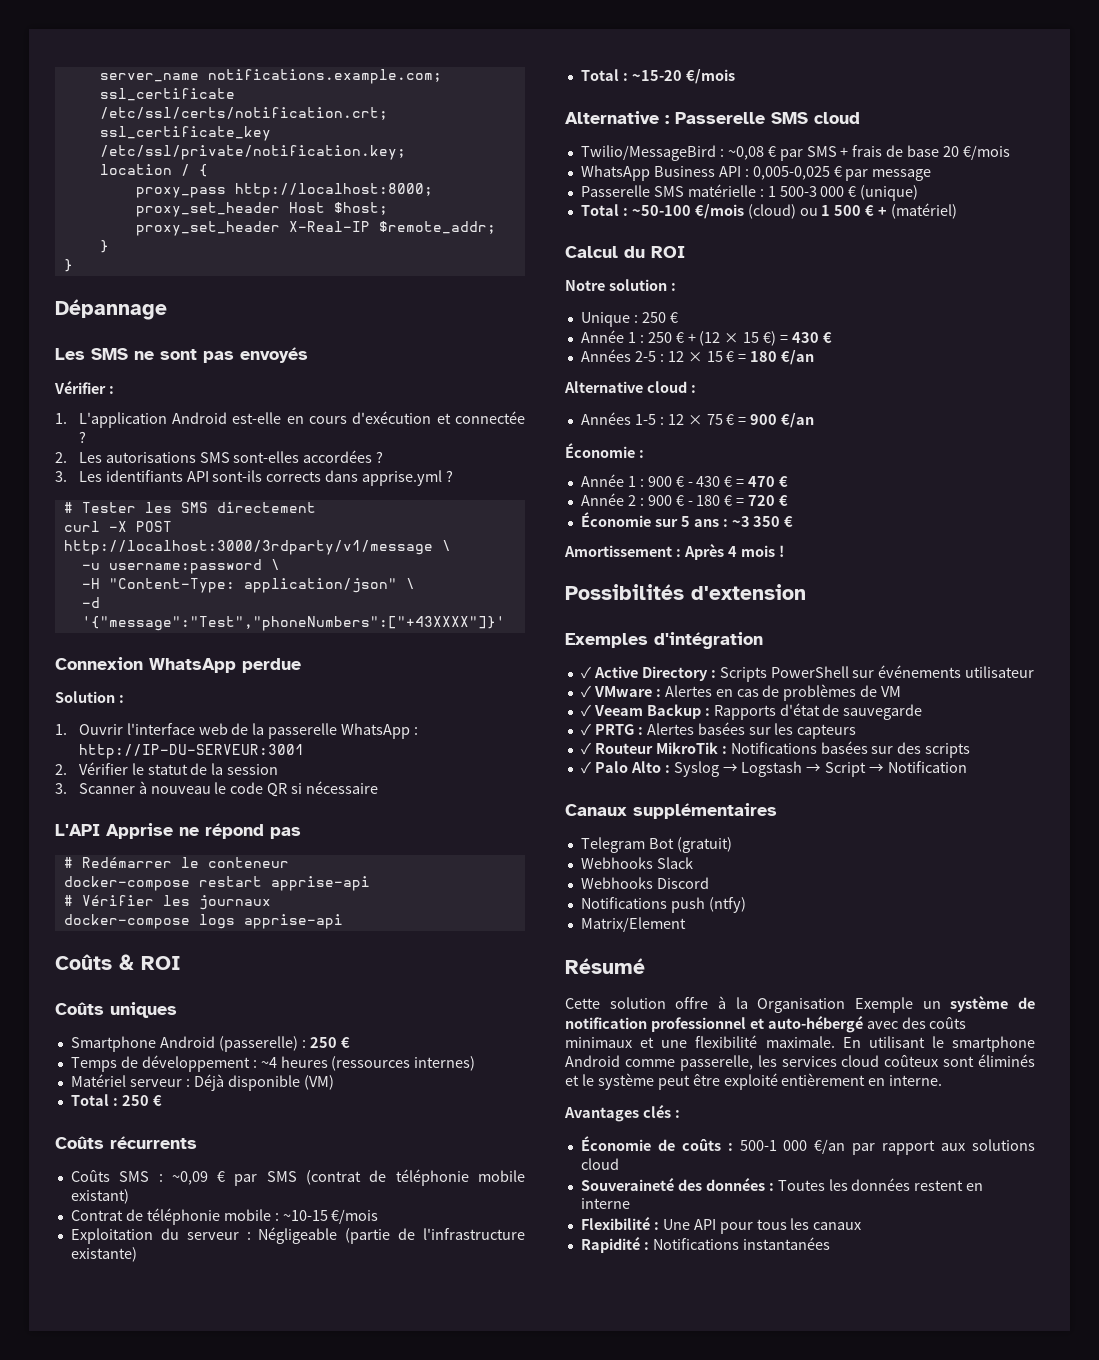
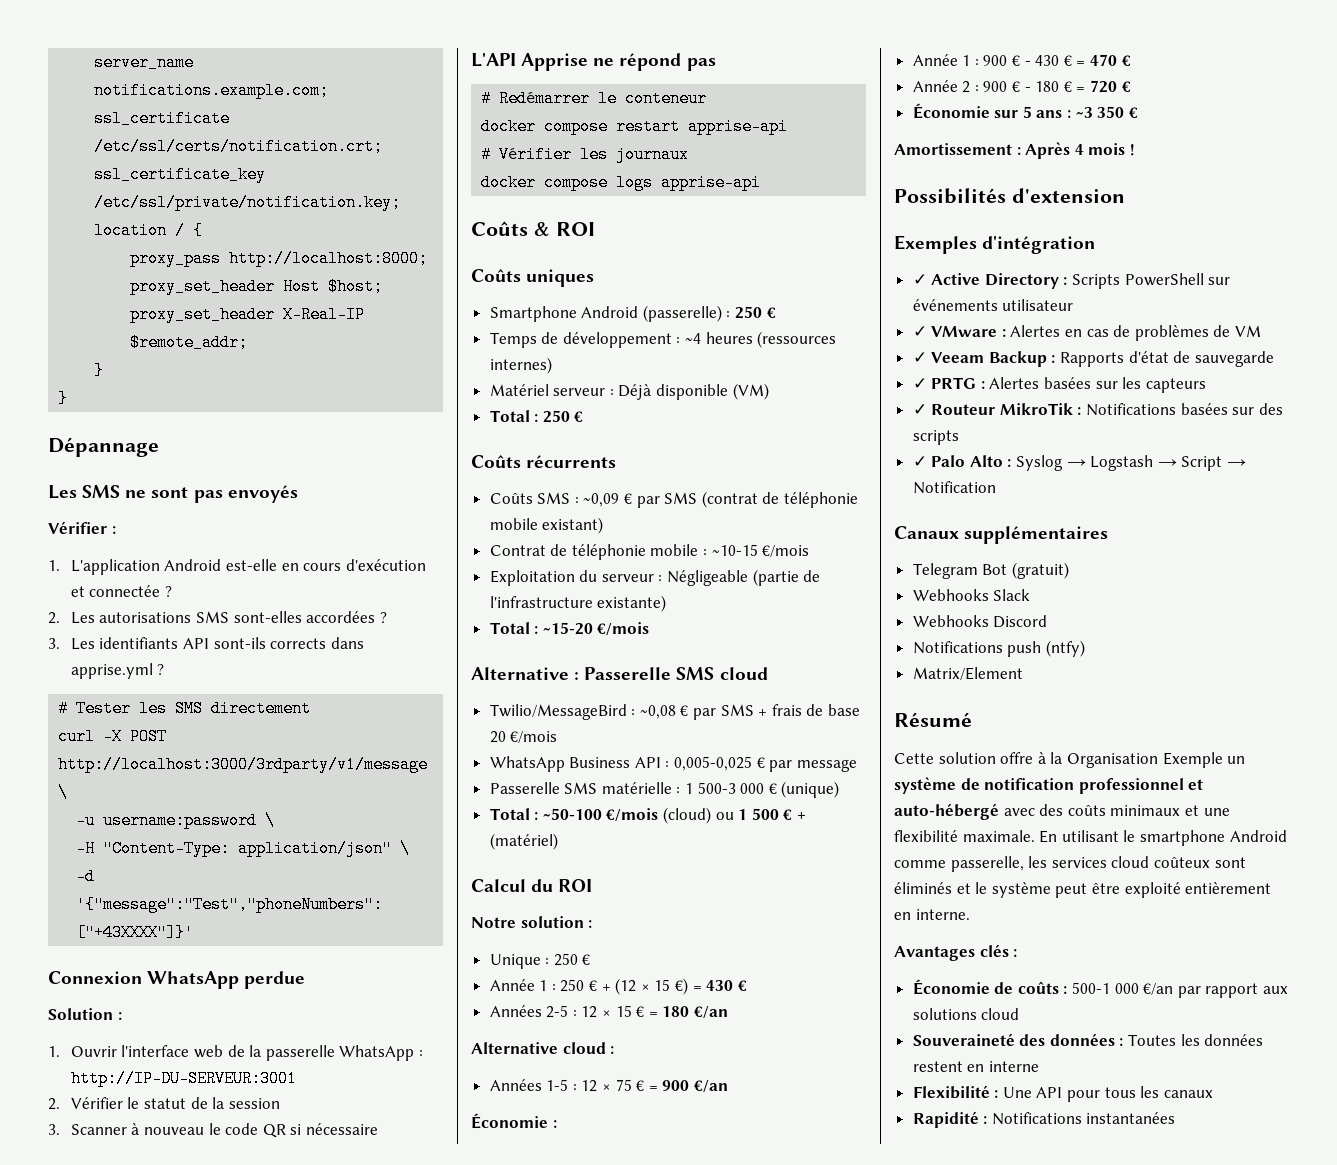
[63,876,190,891] docker-compose -> [481,118,609,135] docker compose
[63,914,190,929] docker-compose -> [481,174,609,191] docker compose

